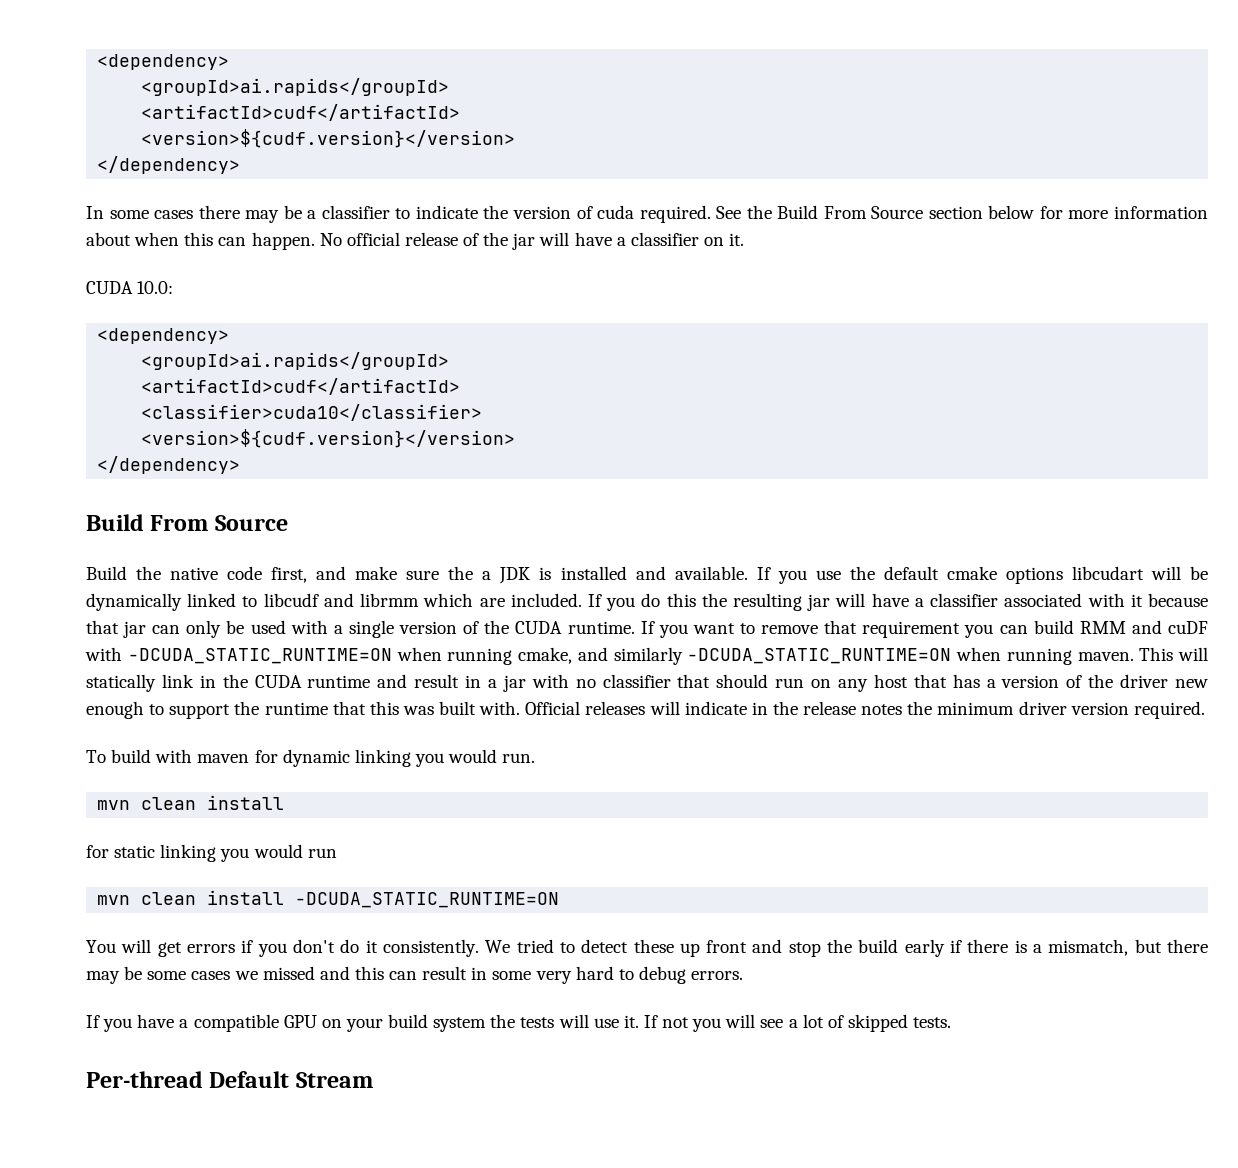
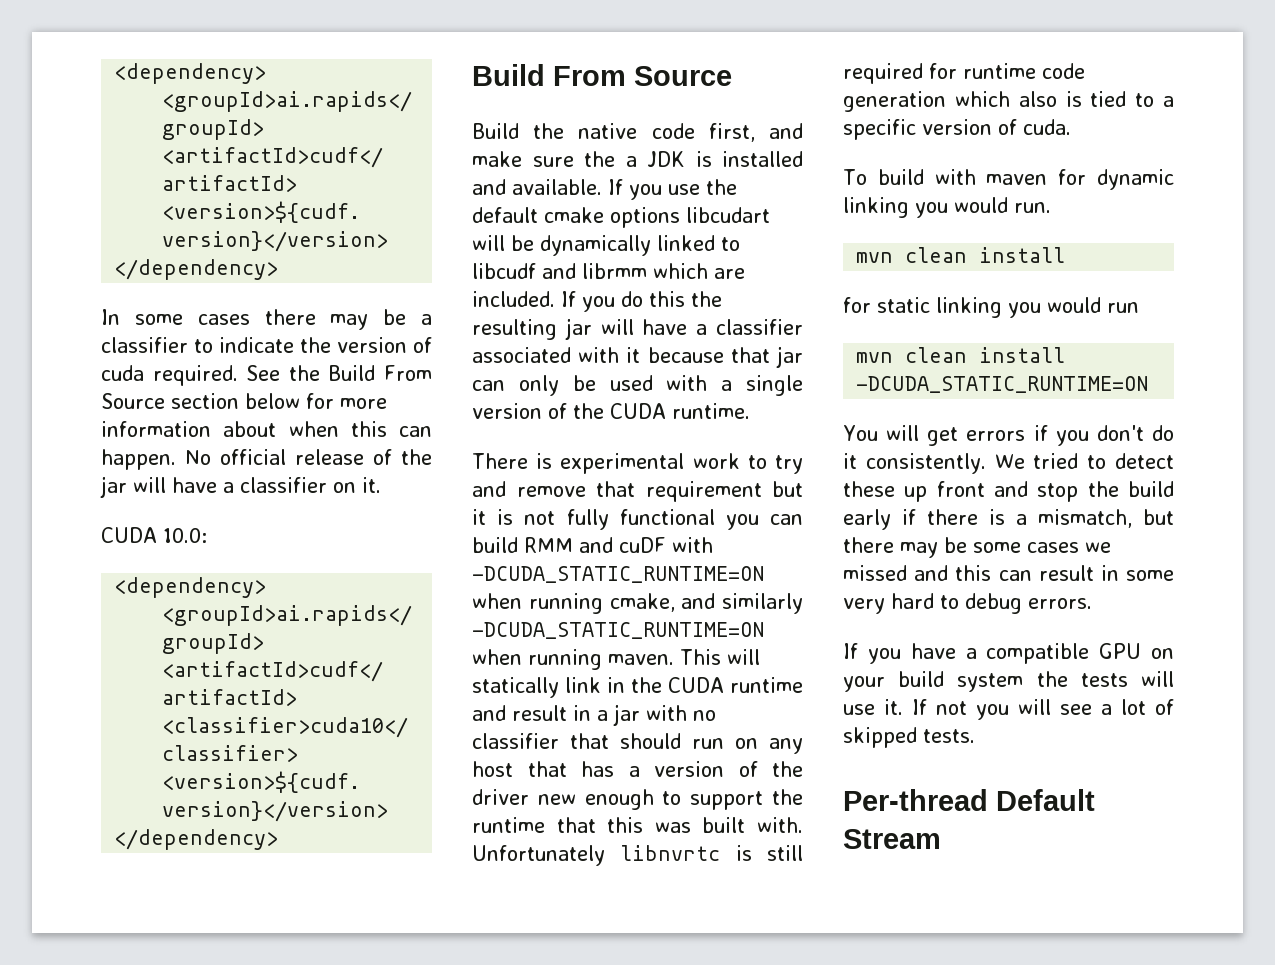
[640,620,961,638] If you want to remove that requirement -> [472,453,803,474] [472,481,803,502] [472,509,715,530] // There is experimental work to try and remove that requirement but it is not fully functional
[525,701,1205,719] Official releases will indicate in the release notes the minimum driver version required. -> [472,845,803,866] [843,63,1085,84] [843,91,1174,112] [843,119,1071,140] Unfortunately libnvrtc is still required for runtime code generation which also is tied to a specific version of cuda.

